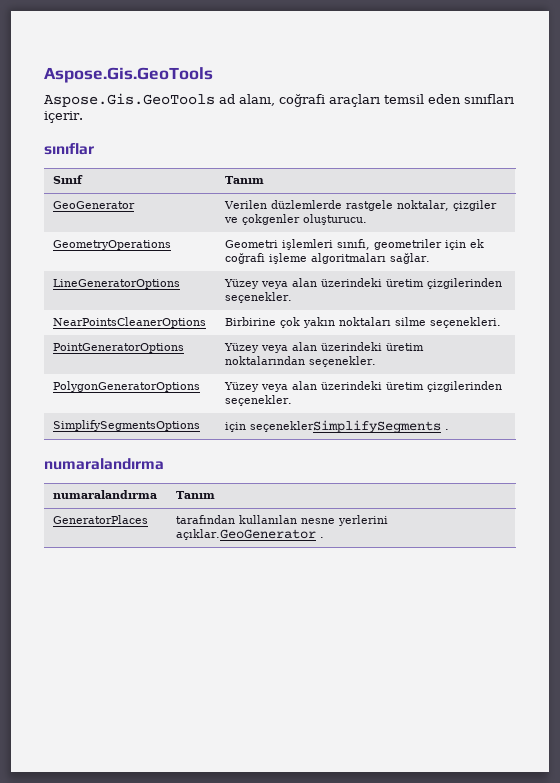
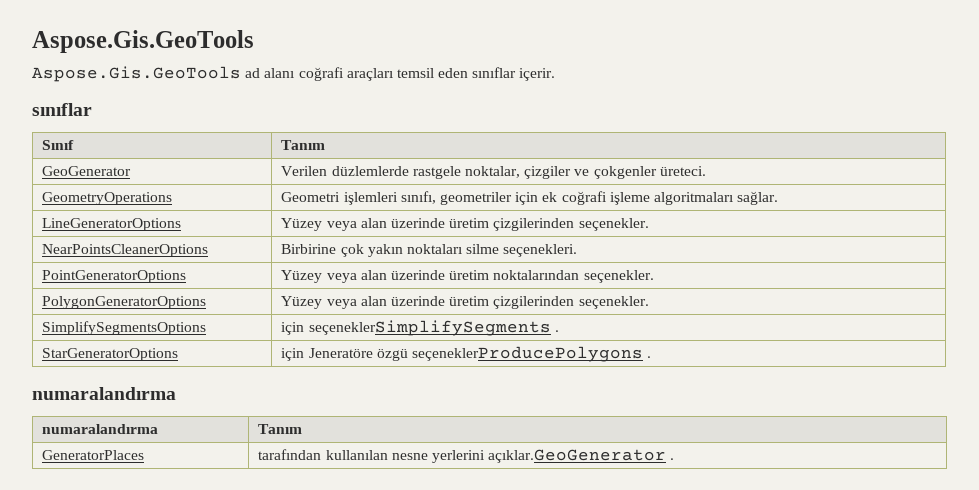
[239,94,275,106] alanı, -> [264,68,296,78] alanı
[464,94,514,104] sınıfları -> [472,67,517,78] sınıflar
[303,214,368,225] oluşturucu. -> [659,166,706,176] üreteci.
[321,278,383,287] üzerindeki -> [390,218,445,228] üzerinde
[321,342,383,351] üzerindeki -> [390,270,445,280] üzerinde
[321,381,383,390] üzerindeki -> [390,296,445,306] üzerinde
(450, 429) none -> [42,348,179,361] [281,346,652,362] // StarGeneratorOptions | için Jeneratöre özgü seçeneklerProducePolygons .

